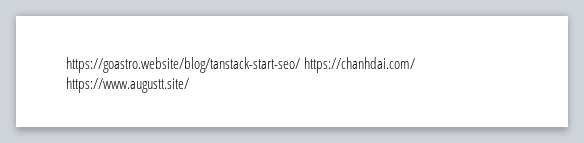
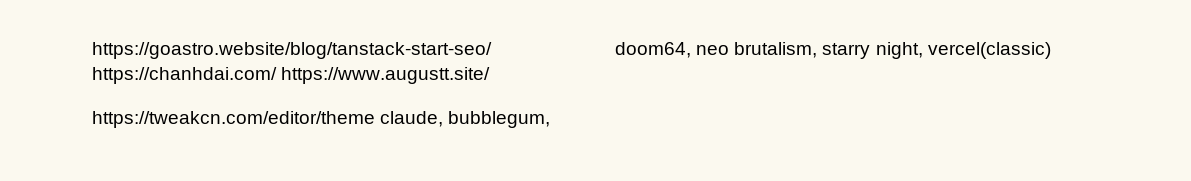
(189, 85) none -> [92,111,551,128] [615,42,1051,59] // https://tweakcn.com/editor/theme claude, bubblegum, doom64, neo brutalism, starry night, vercel(classic)

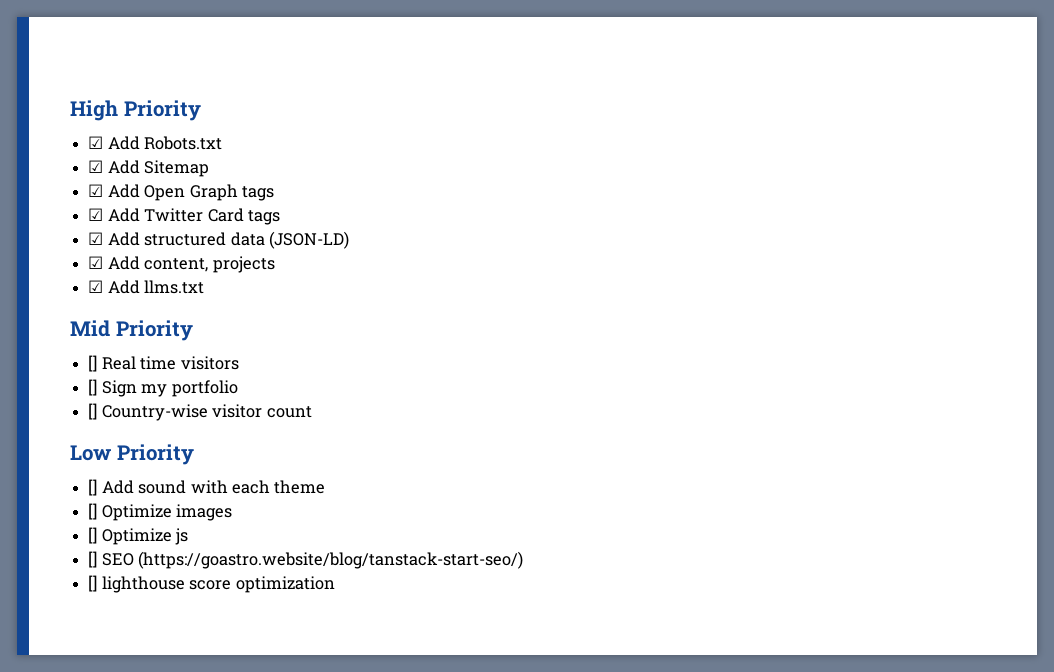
[92,42,492,59] [92,67,491,84] [92,111,551,128] [615,42,1051,59] https://goastro.website/blog/tanstack-start-seo/ https://chanhdai.com/ https://www.augustt.site/ // https://tweakcn.com/editor/theme claude, bubblegum, doom64, neo brutalism, starry night, vercel(classic) -> [70,100,201,121] [88,136,223,150] [88,160,210,177] [88,184,274,201] [88,208,280,225] [88,231,349,249] [88,256,275,273] [88,280,205,294] [70,320,193,341] [88,355,239,372] [88,379,238,397] [88,403,312,421] [70,444,194,465] [88,479,326,496] [88,503,233,521] [88,527,189,545] [88,551,524,569] [88,575,335,593] High Priority // ☑ Add Robots.txt // ☑ Add Sitemap // ☑ Add Open Graph tags // ☑ Add Twitter Card tags // ☑ Add structured data (JSON-LD) // ☑ Add content, projects // ☑ Add llms.txt // Mid Priority // [] Real time visitors // [] Sign my portfolio // [] Country-wise visitor count // Low Priority // [] Add sound with each theme // [] Optimize images // [] Optimize js // [] SEO (https://goastro.website/blog/tanstack-start-seo/) // [] lighthouse score optimization

